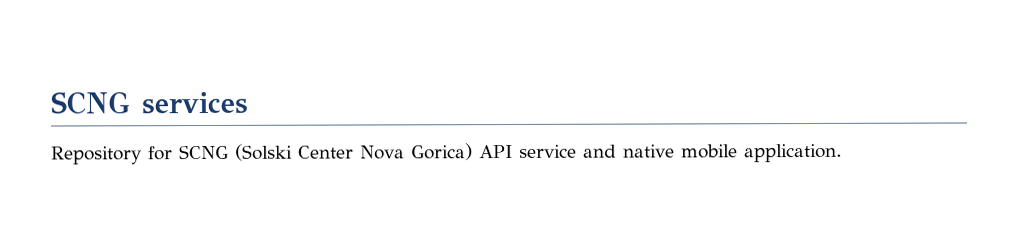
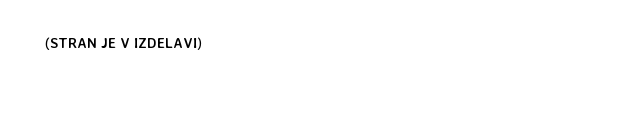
[50,91,248,115] [51,143,842,165] SCNG services // Repository for SCNG (Solski Center Nova Gorica) API service and native mobile application. -> [45,37,202,50] (STRAN JE V IZDELAVI)

